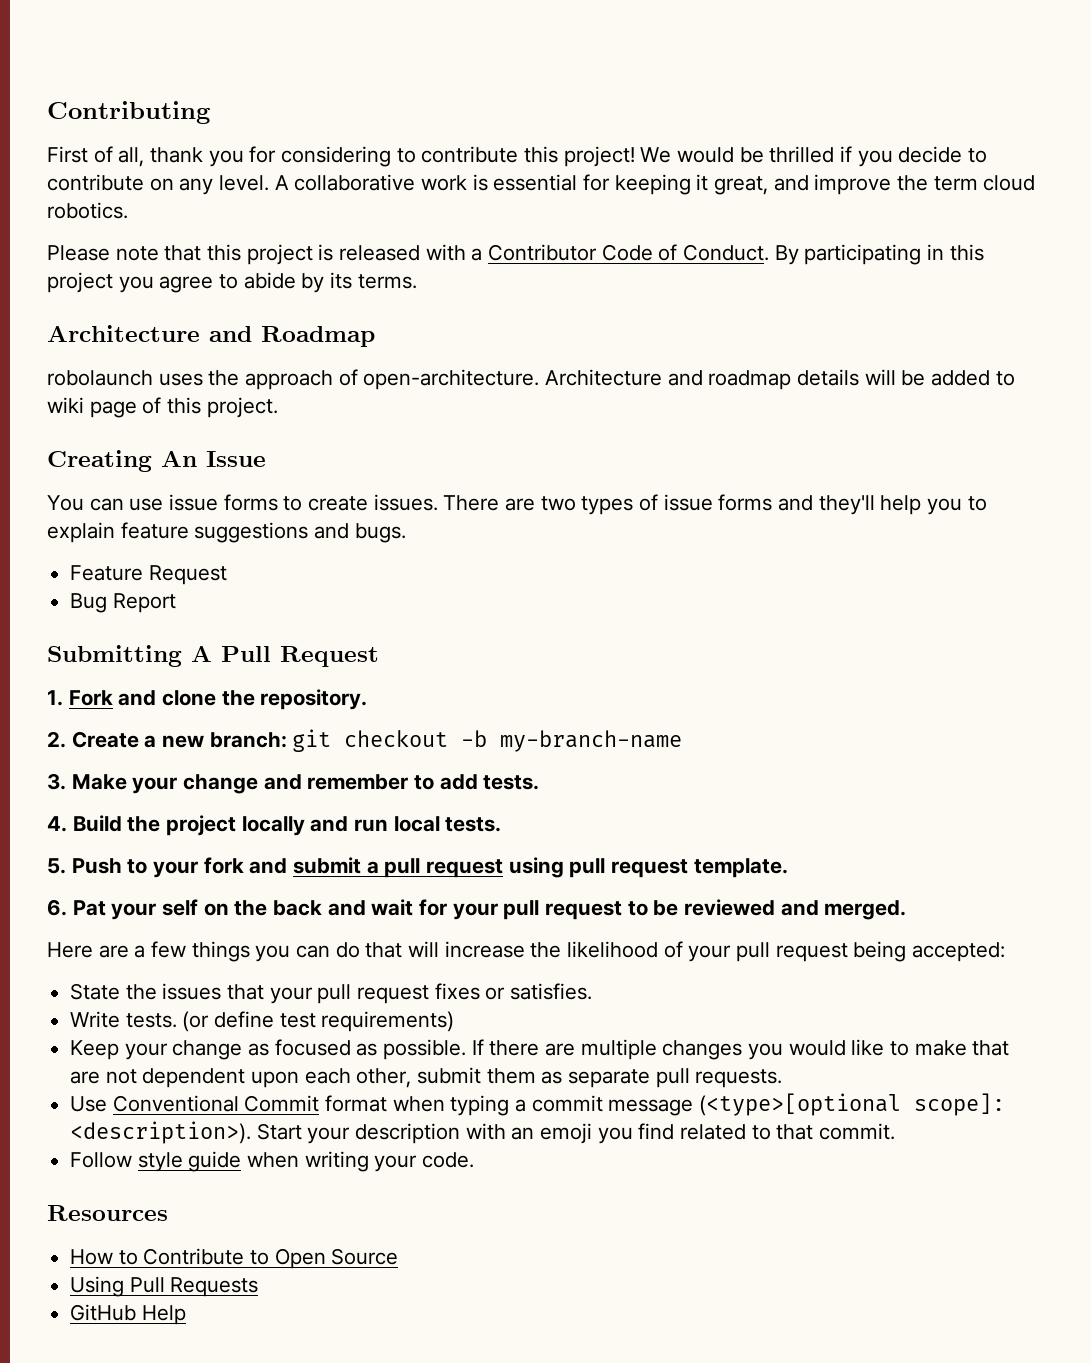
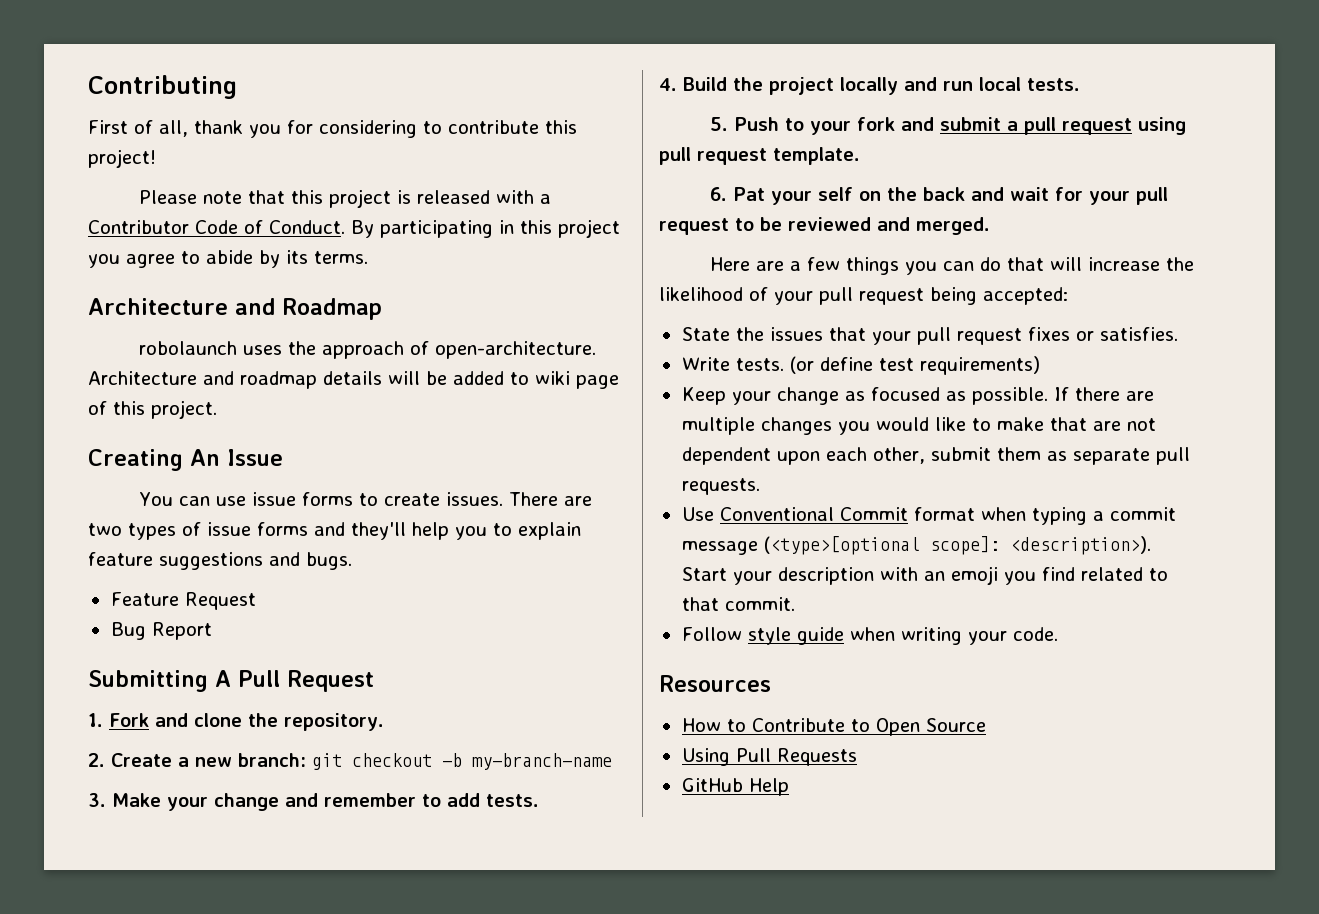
[640,146,988,167] [47,174,1036,195] [47,202,128,219] We would be thrilled if you decide to contribute on any level. A collaborative work is essential for keeping it great, and improve the term cloud robotics. -> (156, 158) none

